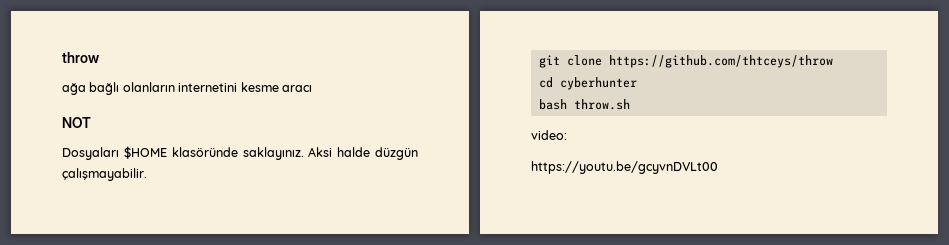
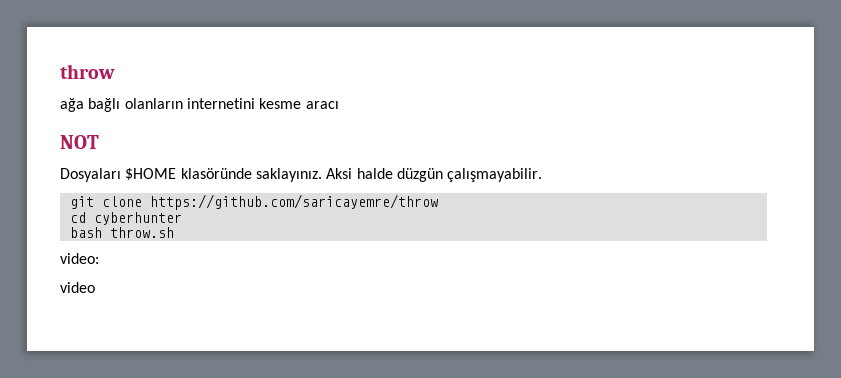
[608,55,833,68] https://github.com/thtceys/throw -> [149,194,438,210] https://github.com/saricayemre/throw
[531,161,718,174] https://youtu.be/gcyvnDVLt00 -> [60,282,95,293] video

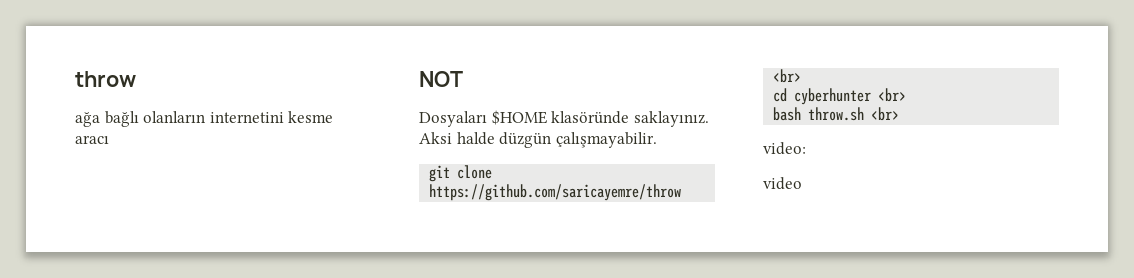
(438, 202) none -> [773,69,802,83] <br>
(182, 218) none -> [878,88,907,102] <br>
(174, 232) none -> [871,107,900,121] <br>

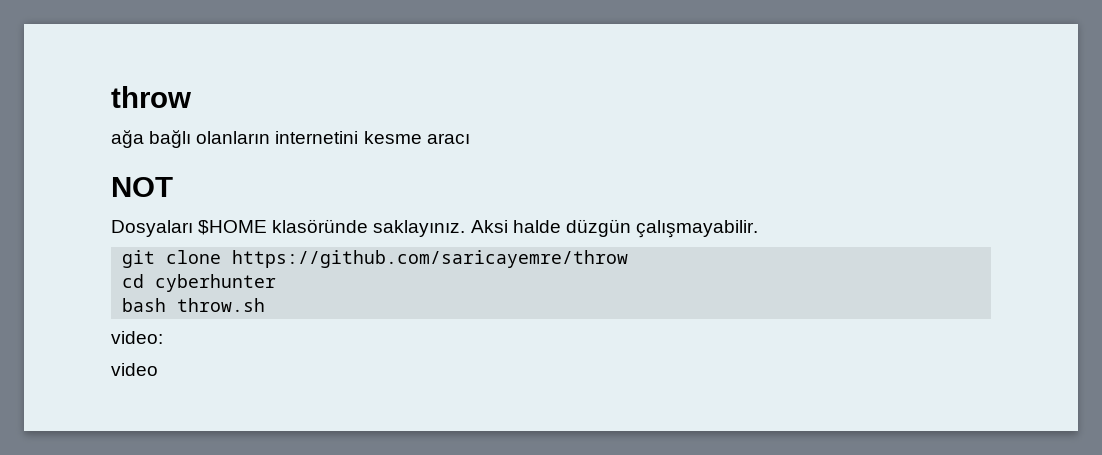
[773,69,802,83] <br> -> (629, 259) none
[878,88,907,102] <br> -> (277, 283) none
[871,107,900,121] <br> -> (266, 305) none

